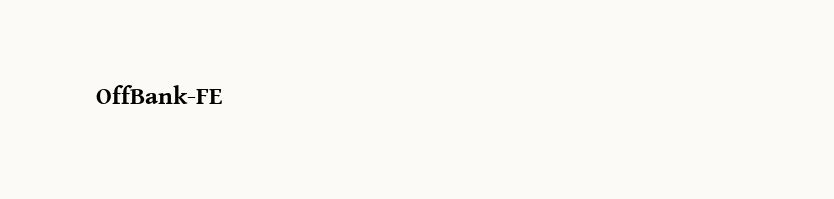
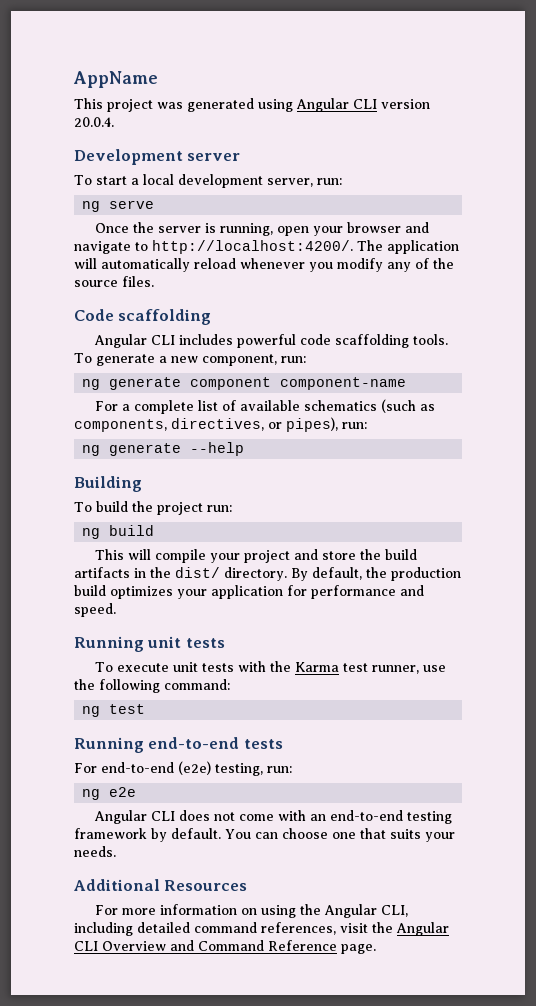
[96,85,222,104] OffBank-FE -> [73,71,158,88] [74,98,430,112] [74,117,114,127] [74,149,241,165] [74,174,342,188] [82,200,155,212] [95,222,430,236] [74,240,459,254] [74,258,454,272] [74,276,154,287] [74,309,212,325] [94,334,449,348] [74,353,306,366] [82,377,407,390] [95,399,436,414] [74,417,367,432] [82,442,245,456] [74,476,142,492] [74,501,232,515] [82,525,155,539] [95,549,418,563] [74,567,461,581] [74,585,424,599] [74,603,116,617] [74,636,225,652] [95,661,447,674] [74,679,230,693] [82,704,146,717] [74,737,283,753] [74,761,292,776] [82,787,137,800] [94,810,453,824] [74,828,455,842] [74,846,116,857] [74,879,248,891] [95,904,409,918] [74,922,449,936] [74,940,376,954] AppName // This project was generated using Angular CLI version 20.0.4. // Development server // To start a local development server, run: // ng serve // Once the server is running, open your browser and navigate to http://localhost:4200/. The application will automatically reload whenever you modify any of the source files. // Code scaffolding // Angular CLI includes powerful code scaffolding tools. To generate a new component, run: // ng generate component component-name // For a complete list of available schematics (such as components, directives, or pipes), run: // ng generate --help // Building // To build the project run: // ng build // This will compile your project and store the build artifacts in the dist/ directory. By default, the production build optimizes your application for performance and speed. // Running unit tests // To execute unit tests with the Karma test runner, use the following command: // ng test // Running end-to-end tests // For end-to-end (e2e) testing, run: // ng e2e // Angular CLI does not come with an end-to-end testing framework by default. You can choose one that suits your needs. // Additional Resources // For more information on using the Angular CLI, including detailed command references, visit the Angular CLI Overview and Command Reference page.

